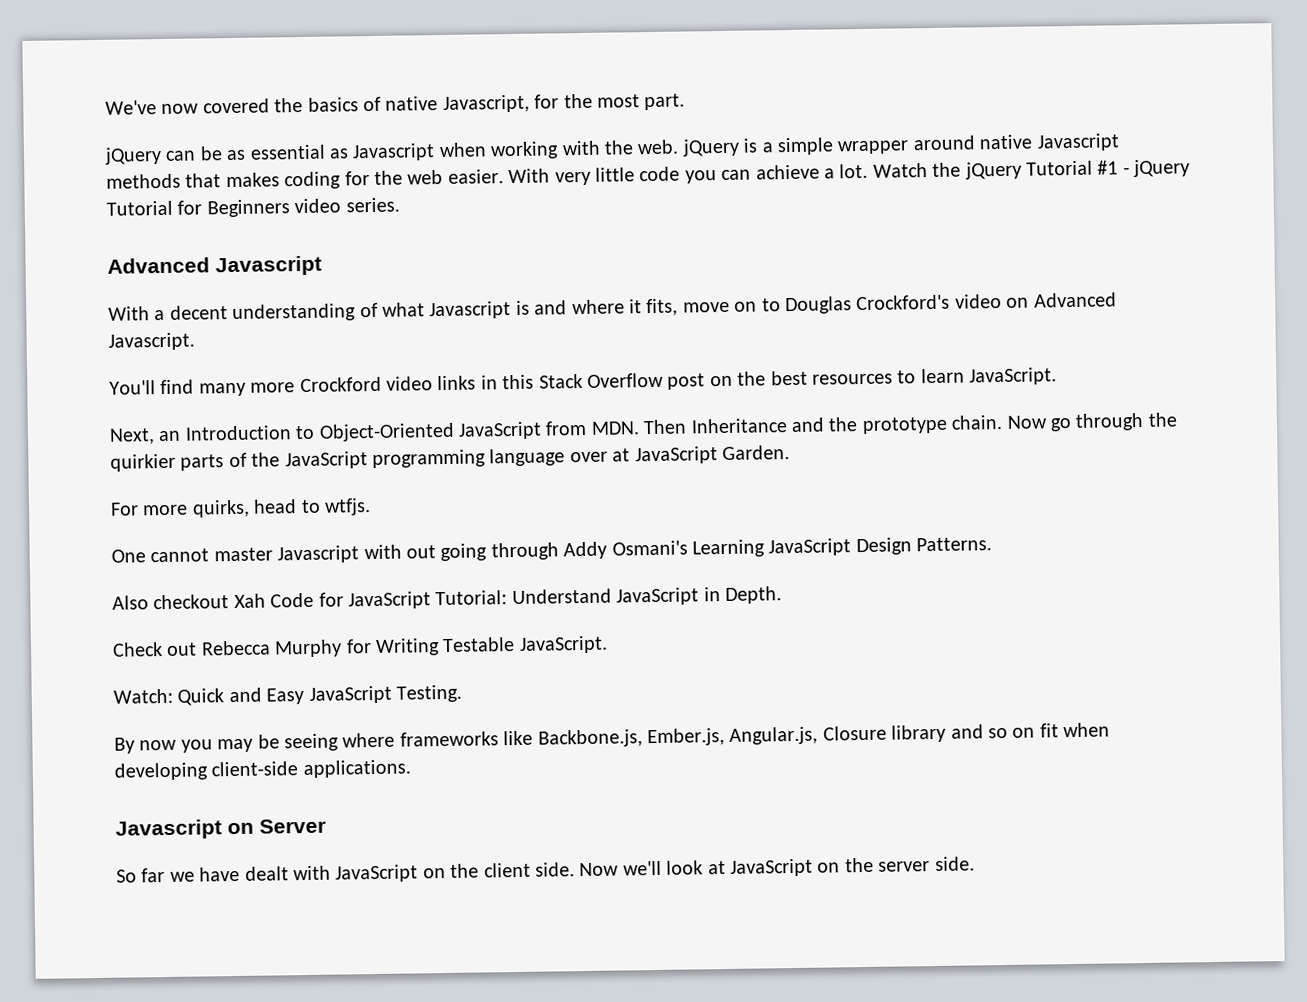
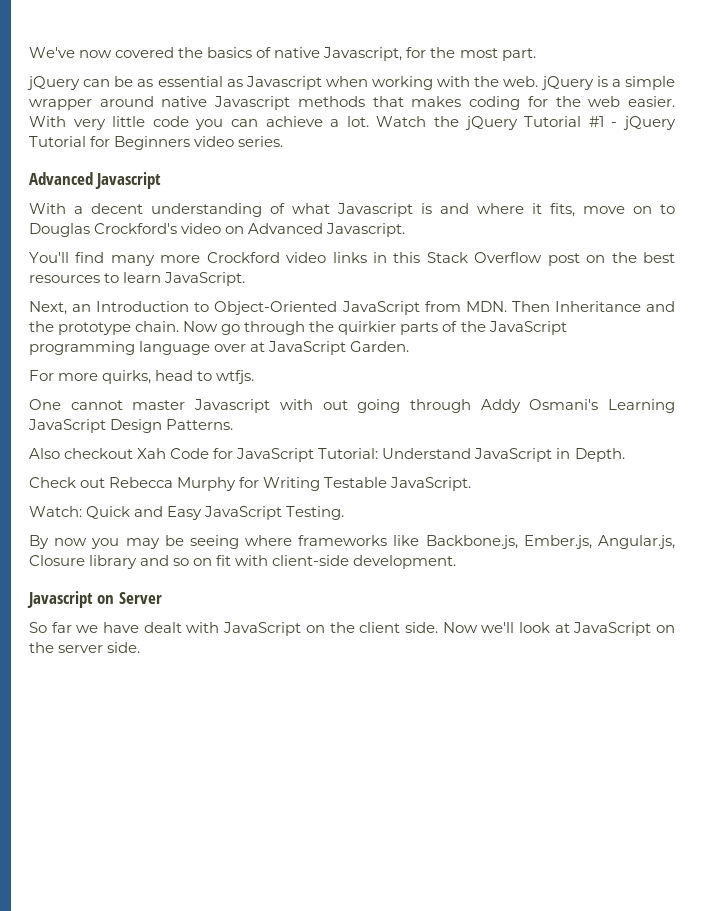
[1063,722,1111,738] [114,759,411,781] when developing client-side applications. -> [235,555,457,569] with client-side development.

